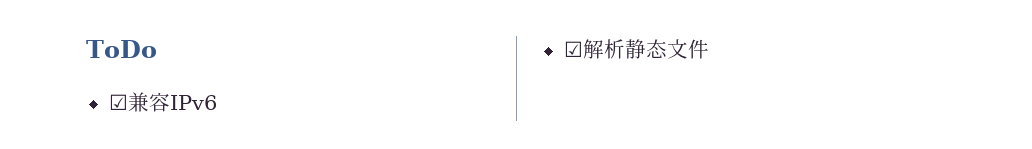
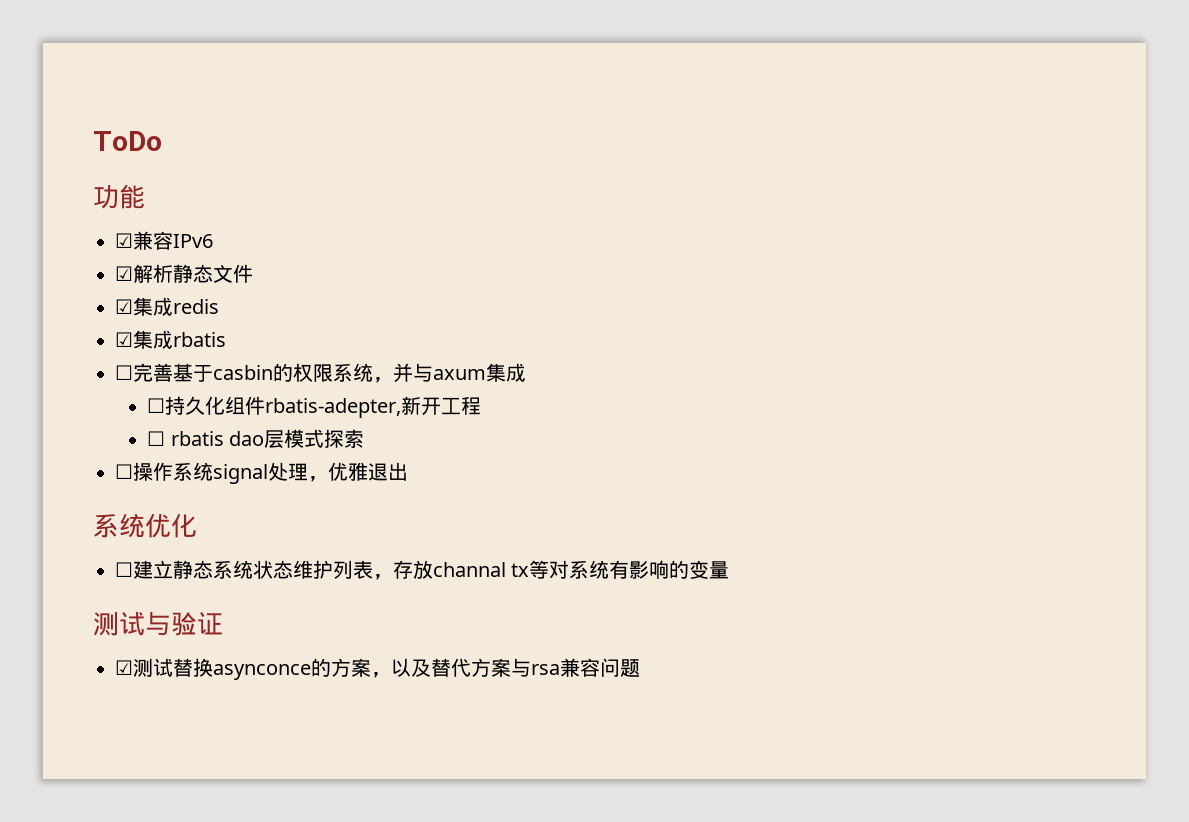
(157, 49) none -> [93,184,145,209] // 功能
(709, 49) none -> [115,297,219,316] [115,330,226,349] [115,363,526,383] [147,396,482,418] [147,429,365,449] [115,462,408,484] [93,513,197,538] [115,560,730,580] [93,611,223,636] [115,658,640,680] // ☑集成redis // ☑集成rbatis // ☐完善基于casbin的权限系统，并与axum集成 // ☐持久化组件rbatis-adepter,新开工程 // ☐ rbatis dao层模式探索 // ☐操作系统signal处理，优雅退出 // 系统优化 // ☐建立静态系统状态维护列表，存放channal tx等对系统有影响的变量 // 测试与验证 // ☑测试替换asynconce的方案，以及替代方案与rsa兼容问题

